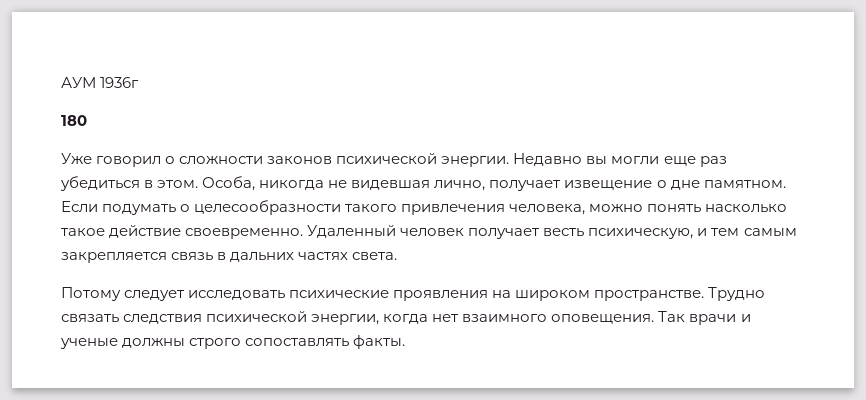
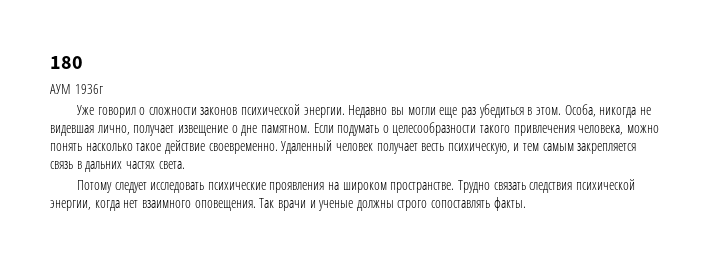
(61, 82) none -> [50,56,83,69] 180 //
[61,115,87,126] // 180 -> (103, 89) none

